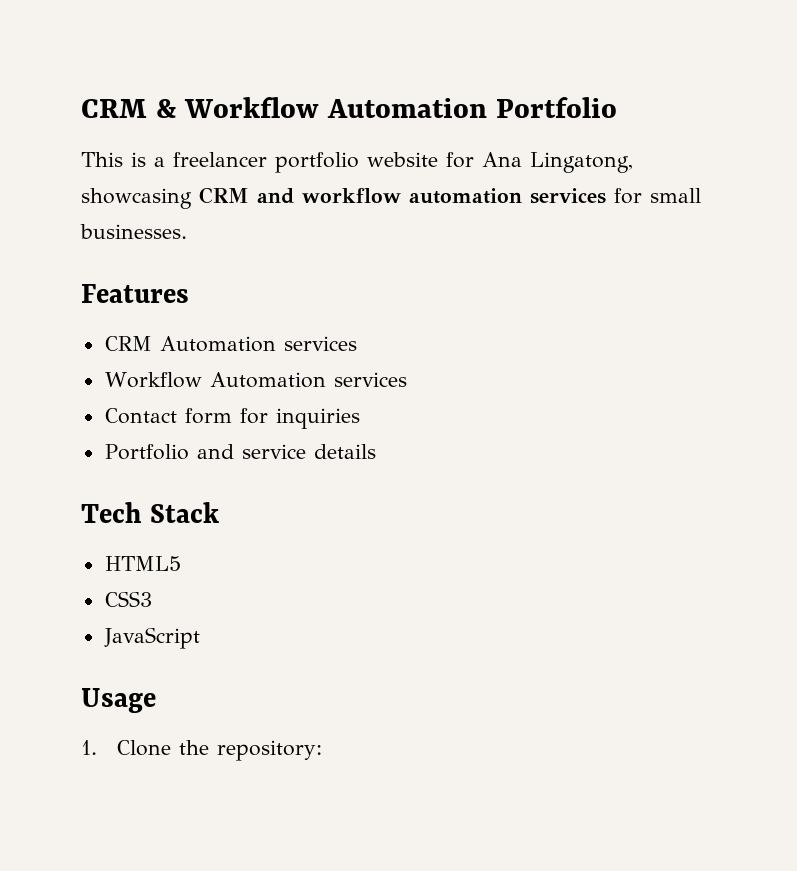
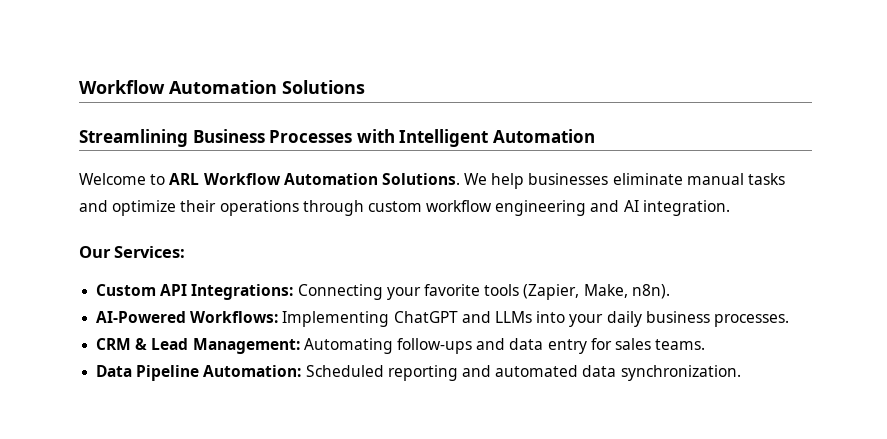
[81,97,617,118] [81,152,633,173] [81,187,701,209] [80,224,187,239] [81,284,189,303] [104,336,357,352] [104,372,407,388] [104,408,360,429] [104,444,376,460] [81,502,220,523] [104,556,181,571] [104,591,152,607] [103,627,200,649] [81,688,156,713] [81,740,323,761] CRM & Workflow Automation Portfolio // This is a freelancer portfolio website for Ana Lingatong, showcasing CRM and workflow automation services for small businesses. // Features // CRM Automation services // Workflow Automation services // Contact form for inquiries // Portfolio and service details // Tech Stack // HTML5 // CSS3 // JavaScript // Usage // 1. Clone the repository: -> [79,80,365,94] [79,129,595,147] [79,173,786,189] [79,200,730,216] [79,246,186,258] [96,284,670,300] [96,311,789,327] [96,338,706,354] [96,365,741,381] Workflow Automation Solutions // Streamlining Business Processes with Intelligent Automation // Welcome to ARL Workflow Automation Solutions. We help businesses eliminate manual tasks and optimize their operations through custom workflow engineering and AI integration. // Our Services: // Custom API Integrations: Connecting your favorite tools (Zapier, Make, n8n). // AI-Powered Workflows: Implementing ChatGPT and LLMs into your daily business processes. // CRM & Lead Management: Automating follow-ups and data entry for sales teams. // Data Pipeline Automation: Scheduled reporting and automated data synchronization.

